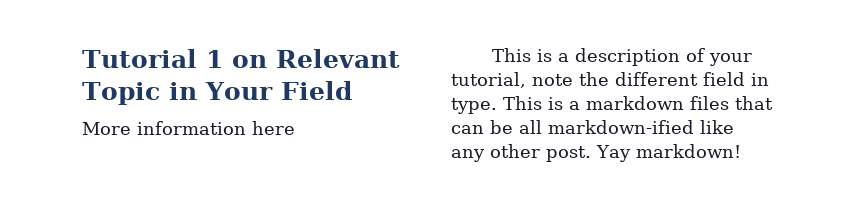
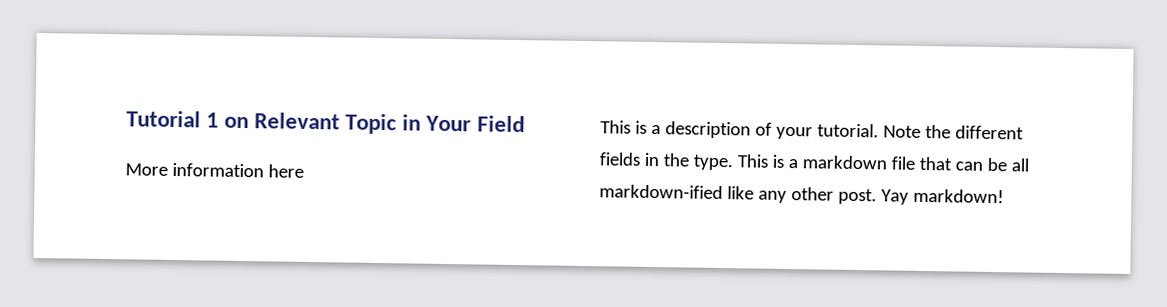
[451,72,769,88] tutorial, note the different field in -> [816,123,1024,140] [599,152,690,167] tutorial. Note the different fields in the
[690,96,729,110] files -> [890,156,915,170] file

